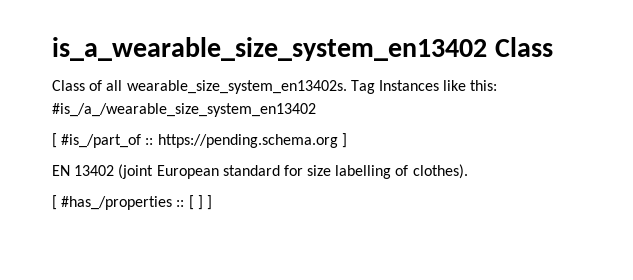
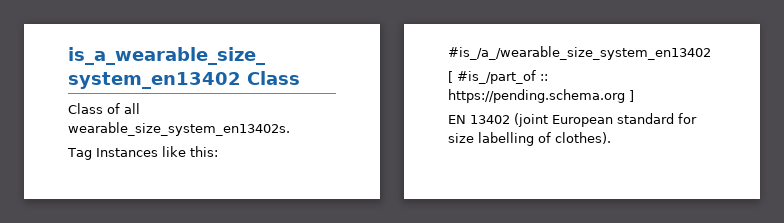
(347, 87) none -> (290, 129) //
[52,195,212,210] // [ #has_/properties :: [ ] ] -> (611, 138) none

